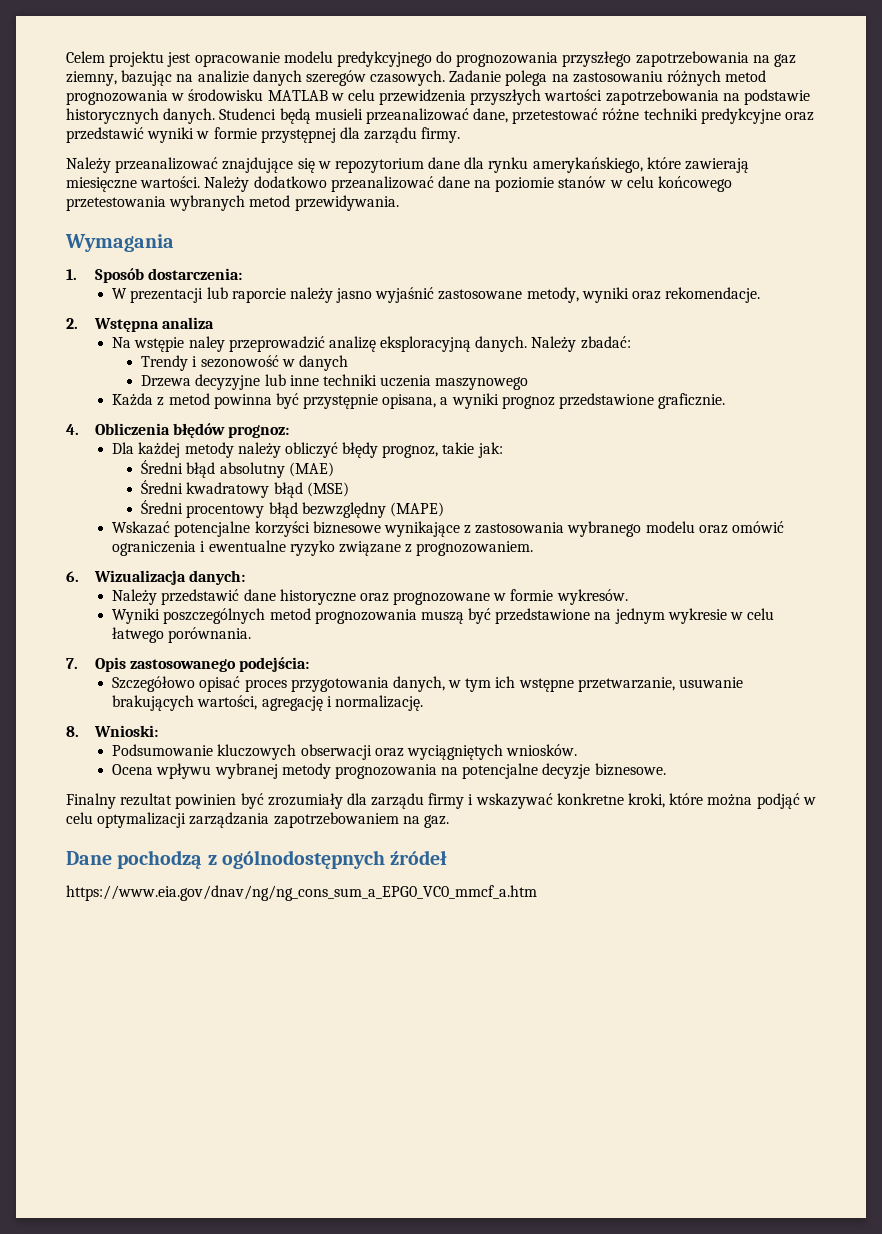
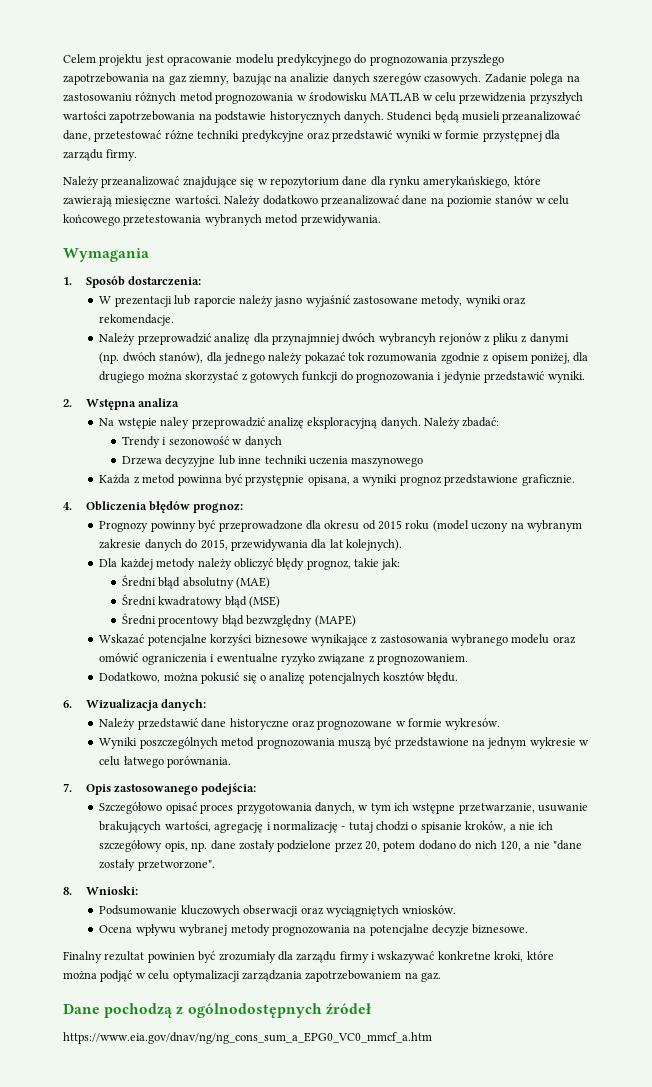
(761, 295) none -> [99,333,569,345] [99,352,589,364] [99,371,585,383] // Należy przeprowadzić analizę dla przynajmniej dwóch wybrancyh rejonów z pliku z danymi (np. dwóch stanów), dla jednego należy pokazać tok rozumowania zgodnie z opisem poniżej, dla drugiego można skorzystać z gotowych funkcji do prognozowania i jedynie przedstawić wyniki.
(290, 431) none -> [99,520,582,532] [99,539,403,551] // Prognozy powinny być przeprowadzone dla okresu od 2015 roku (model uczony na wybranym zakresie danych do 2015, przewidywania dla lat kolejnych).
(534, 548) none -> [99,672,459,684] // Dodatkowo, można pokusić się o analizę potencjalnych kosztów błędu.
[334,695,423,711] normalizację. -> [272,821,554,833] [99,840,583,852] [99,859,215,871] normalizację - tutaj chodzi o spisanie kroków, a nie ich szczegółowy opis, np. dane zostały podzielone przez 20, potem dodano do nich 120, a nie "dane zostały przetworzone".

